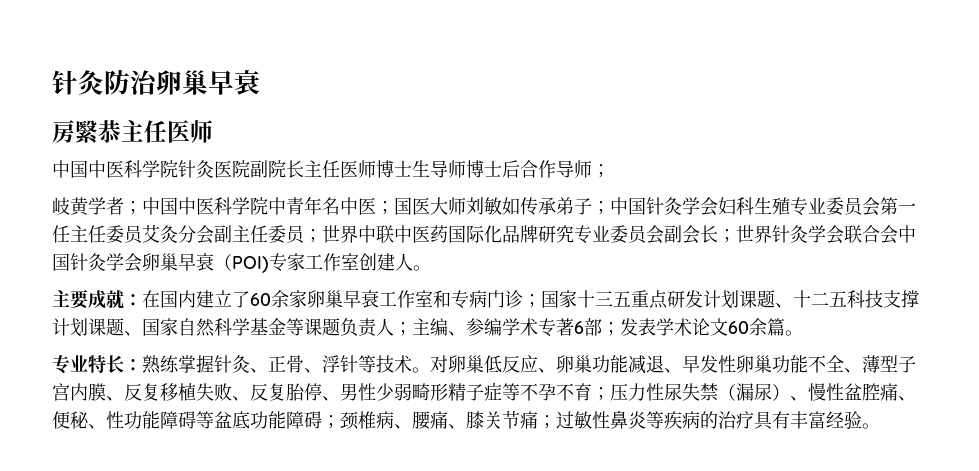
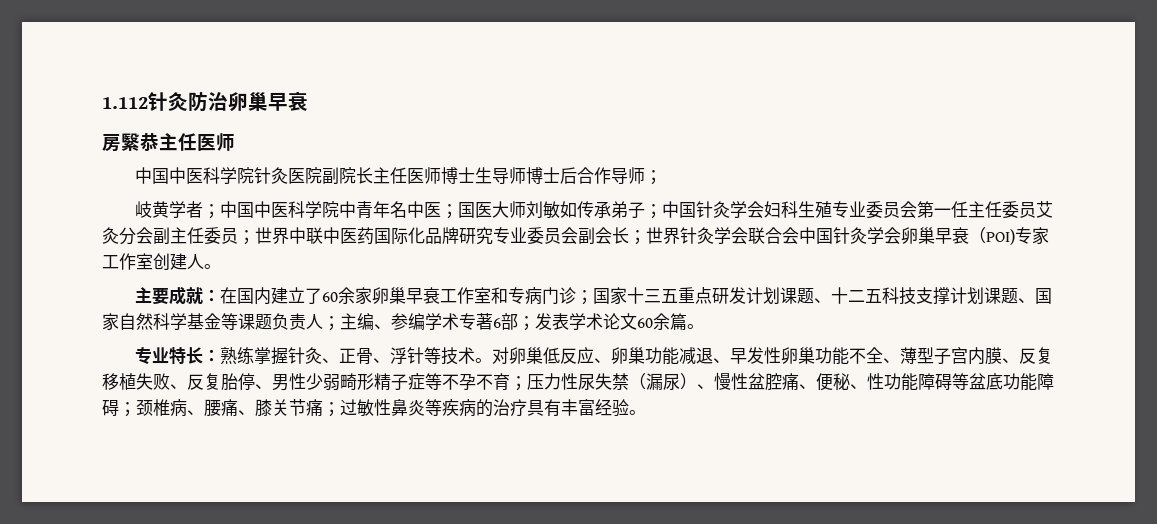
(52, 82) none -> [102,97,148,109] 1.112

